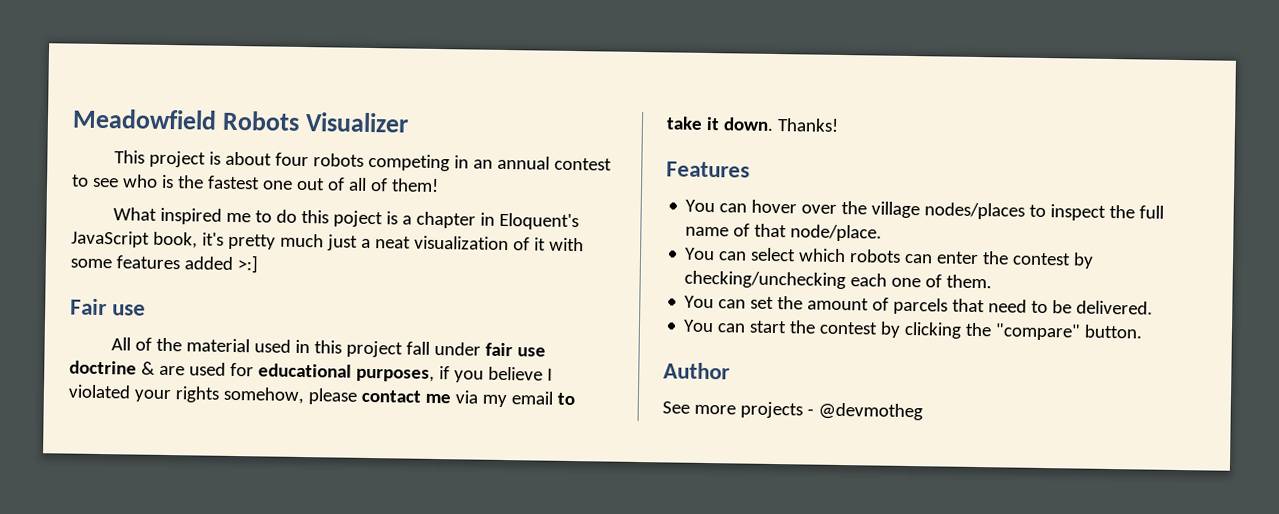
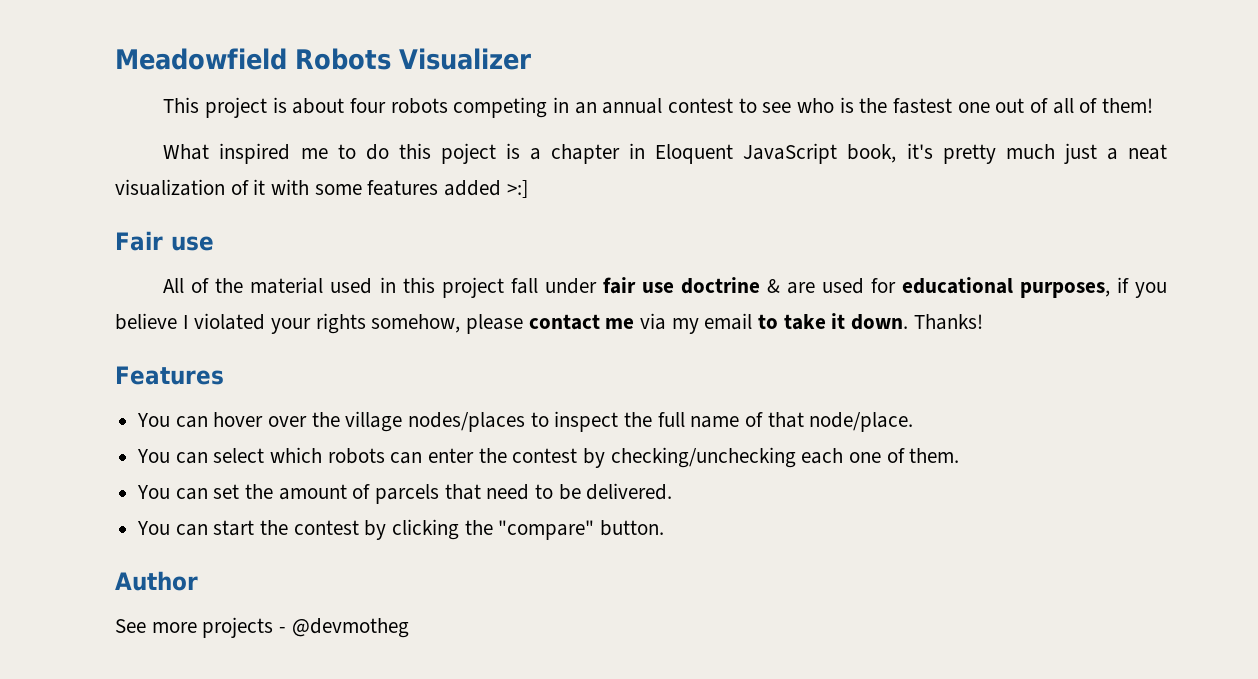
[498,212,579,231] Eloquent's -> [655,144,734,164] Eloquent

